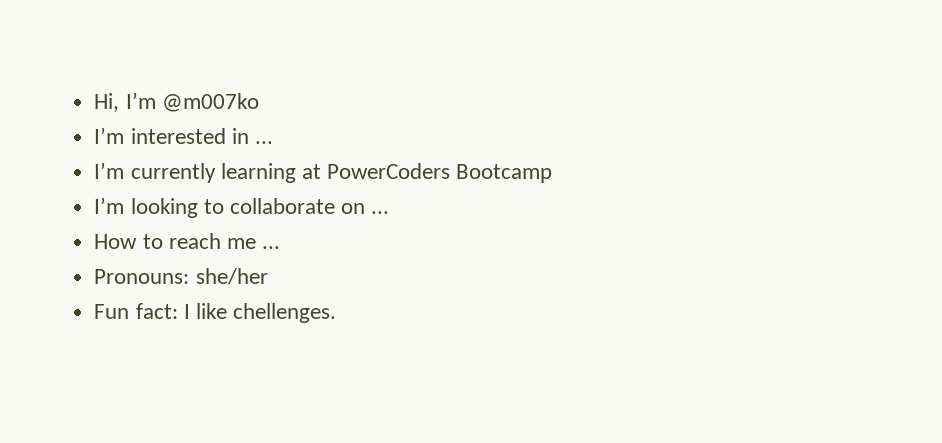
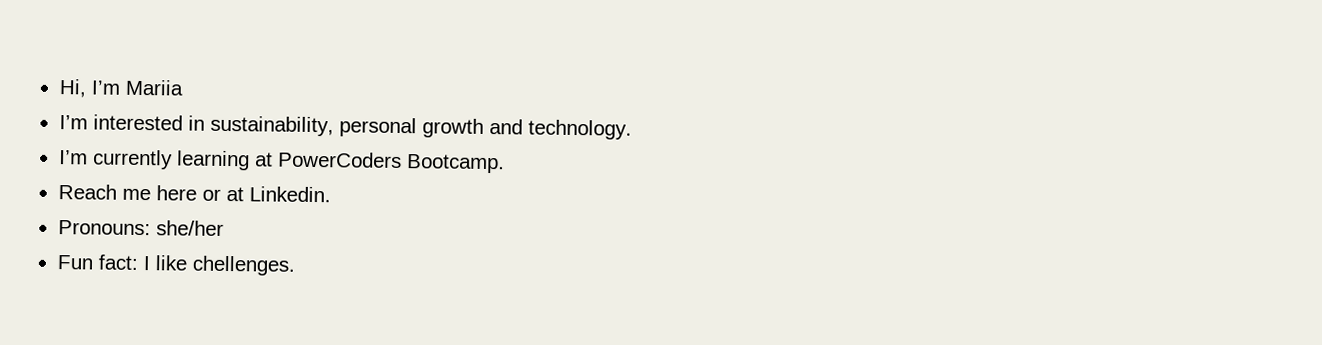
[161,93,259,112] @m007ko -> [124,79,184,96] Mariia
[254,141,273,144] ... -> [209,115,632,140] sustainability, personal growth and technology.
[456,164,553,183] [94,197,390,218] [94,233,281,249] Bootcamp // I’m looking to collaborate on ... // How to reach me ... -> [405,154,505,174] [57,184,331,203] Bootcamp. // Reach me here or at Linkedin.

